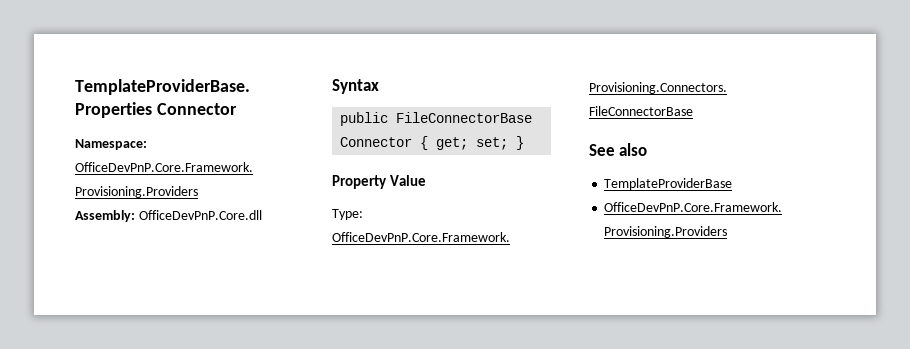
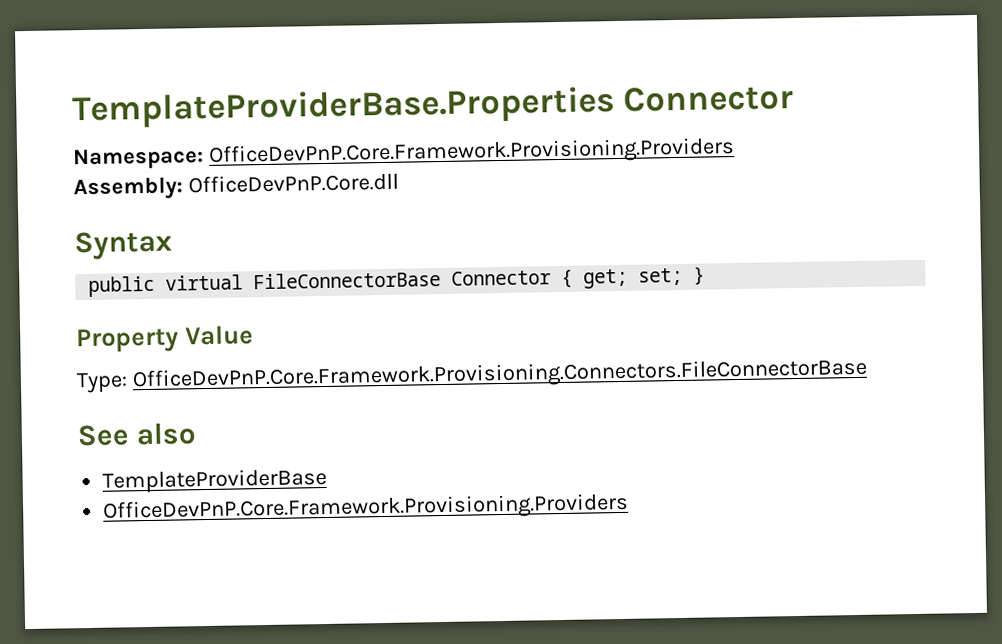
(389, 119) none -> [165,274,244,291] virtual

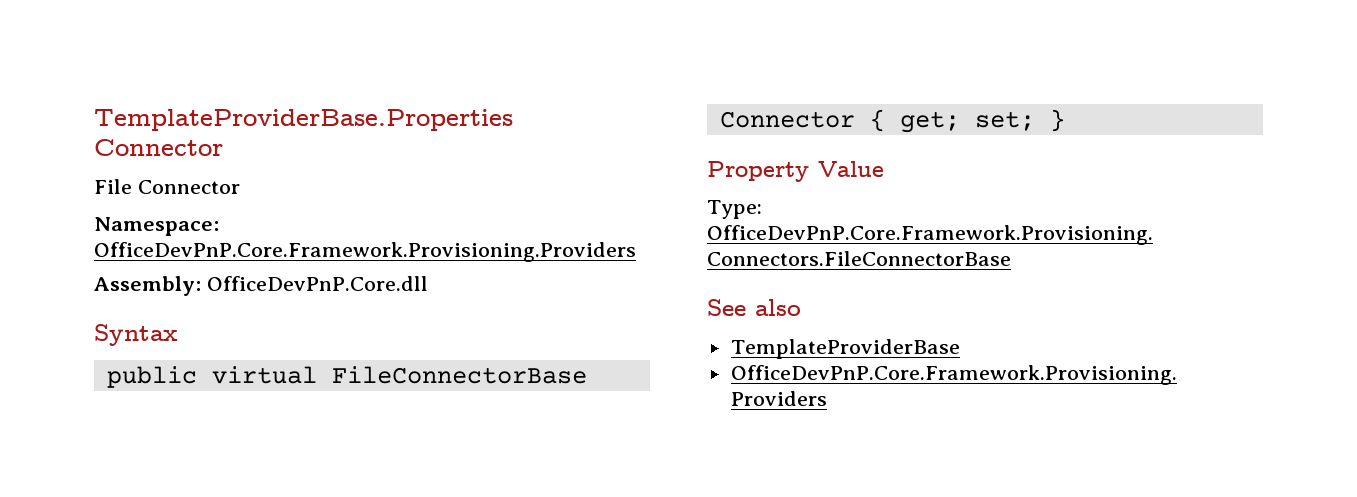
(795, 98) none -> [94,179,240,194] // File Connector

